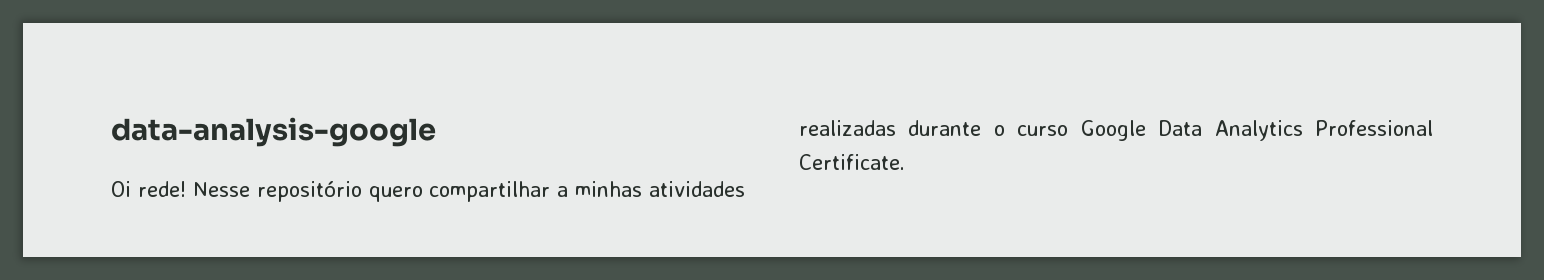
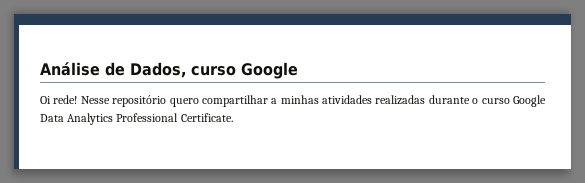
[111,117,436,147] data-analysis-google -> [40,62,298,79] Análise de Dados, curso Google

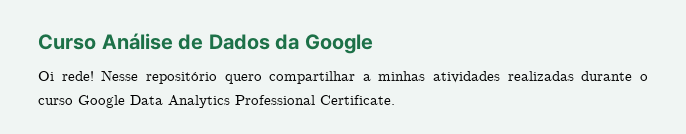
(40, 69) none -> [38,34,96,50] Curso
[130,62,236,78] Dados, curso -> [208,34,300,50] Dados da

